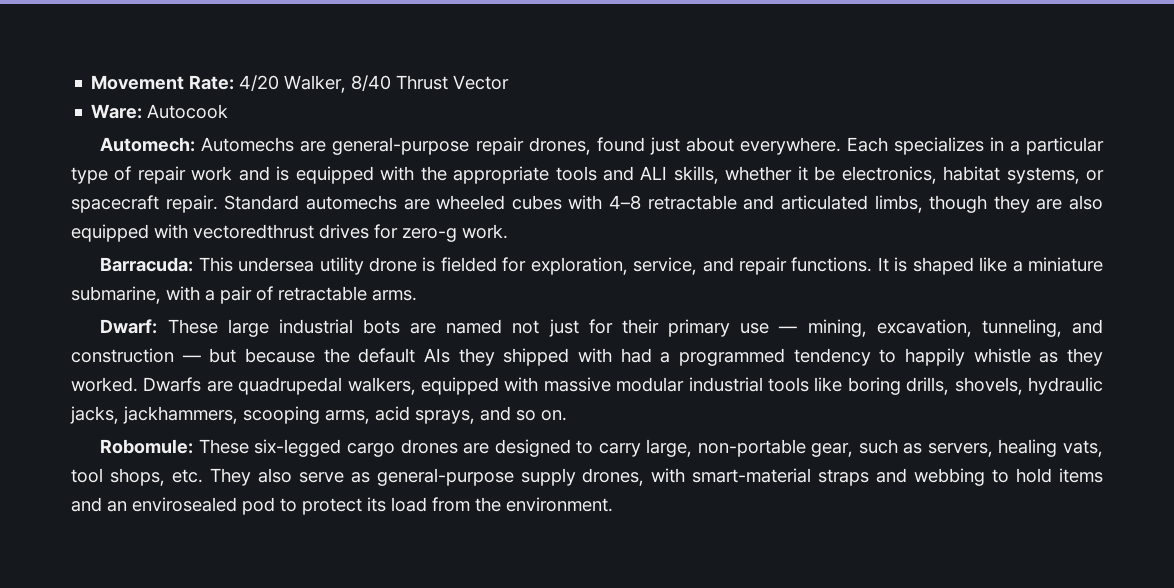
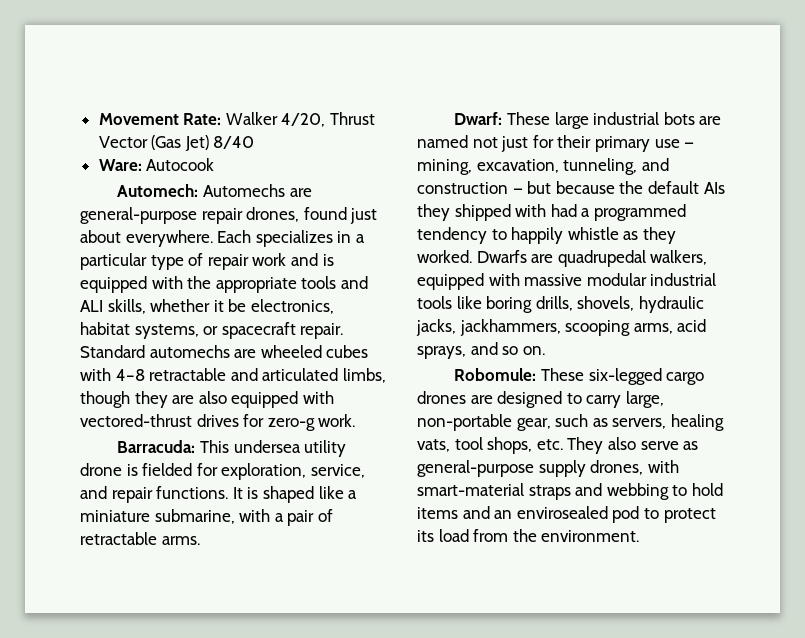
[239,75,392,93] 4/20 Walker, 8/40 -> [225,112,326,127] Walker 4/20,
(510, 82) none -> [151,135,255,151] (Gas Jet) 8/40
[193,224,314,239] vectoredthrust -> [80,414,192,427] vectored-thrust

